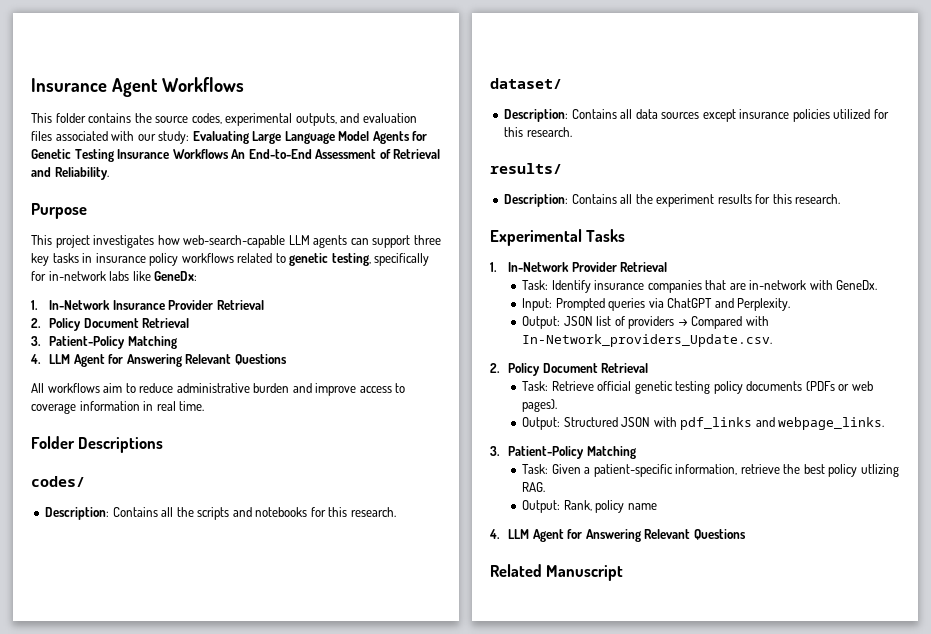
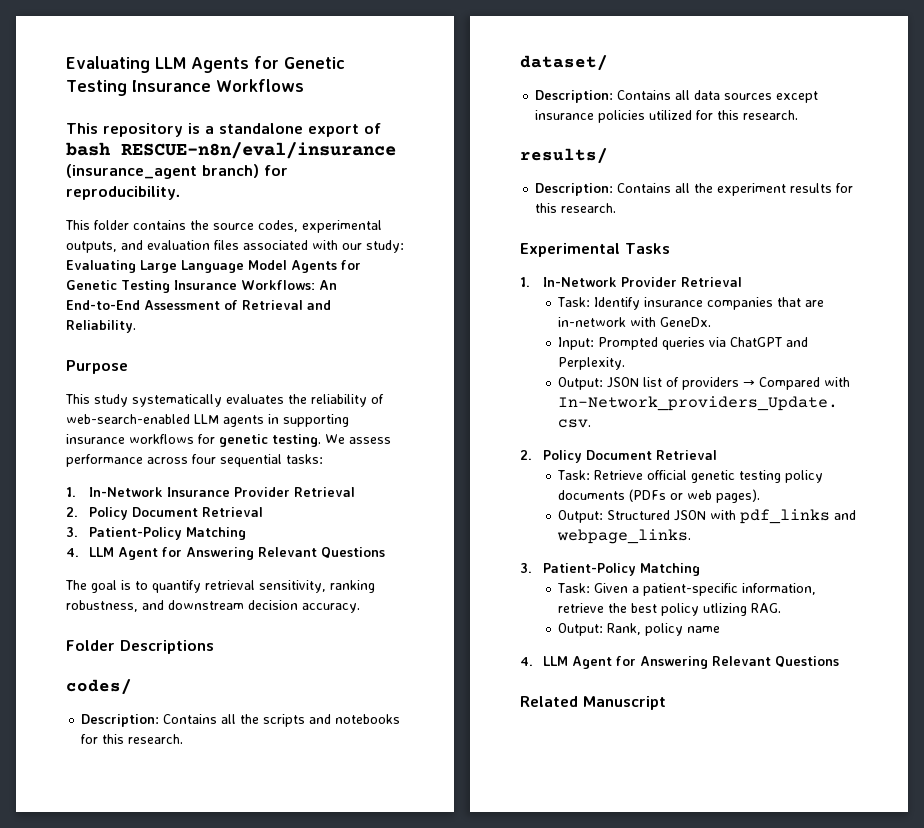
[31,77,244,97] Insurance Agent Workflows -> [66,56,345,73] [66,79,304,96] [66,123,381,137] [66,142,396,159] [66,164,288,179] [66,186,181,200] Evaluating LLM Agents for Genetic Testing Insurance Workflows // This repository is a standalone export of bash RESCUE-n8n/eval/insurance (insurance_agent branch) for reproducibility.
[172,149,229,159] Workflows -> [240,280,315,290] Workflows:
[55,235,441,248] [31,253,430,266] [31,271,198,281] project investigates how web-search-capable LLM agents can support three key tasks in insurance policy workflows related to genetic testing, specifically for in-network labs like GeneDx: -> [94,394,384,407] [66,414,349,427] [66,434,391,447] [66,454,323,467] study systematically evaluates the reliability of web-search-enabled LLM agents in supporting insurance workflows for genetic testing. We assess performance across four sequential tasks:
[31,383,406,396] [31,401,205,414] All workflows aim to reduce administrative burden and improve access to coverage information in real time. -> [65,580,375,593] [66,600,360,613] The goal is to quantify retrieval sensitivity, ranking robustness, and downstream decision accuracy.

